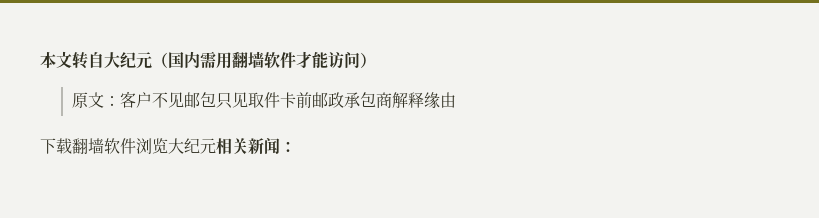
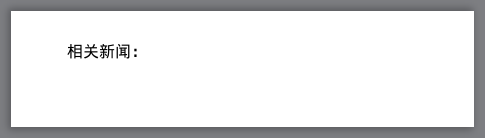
[40,51,376,69] [71,91,456,109] [40,138,216,154] 本文转自大纪元（国内需用翻墙软件才能访问） // 原文：客户不见邮包只见取件卡前邮政承包商解释缘由 // 下载翻墙软件浏览大纪元 -> (67, 51) none

